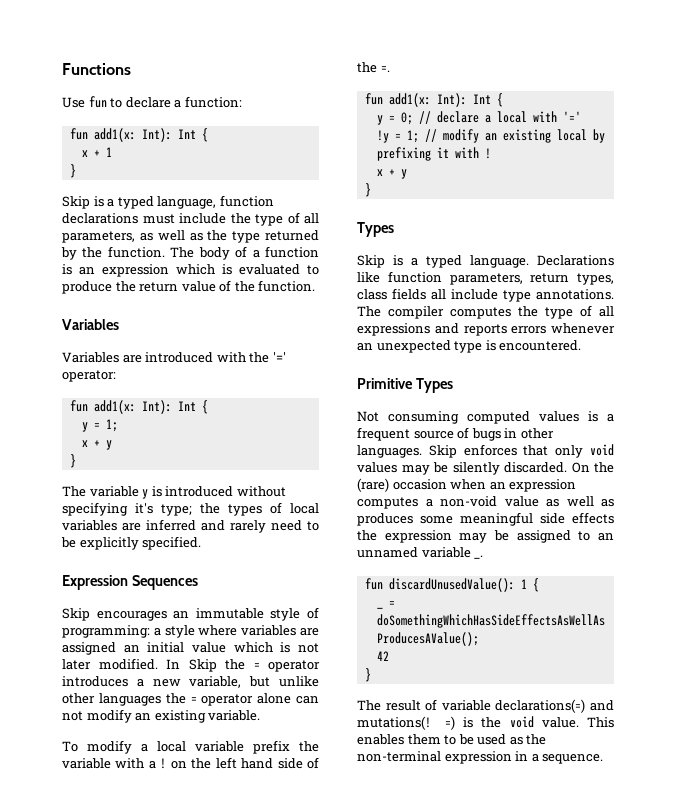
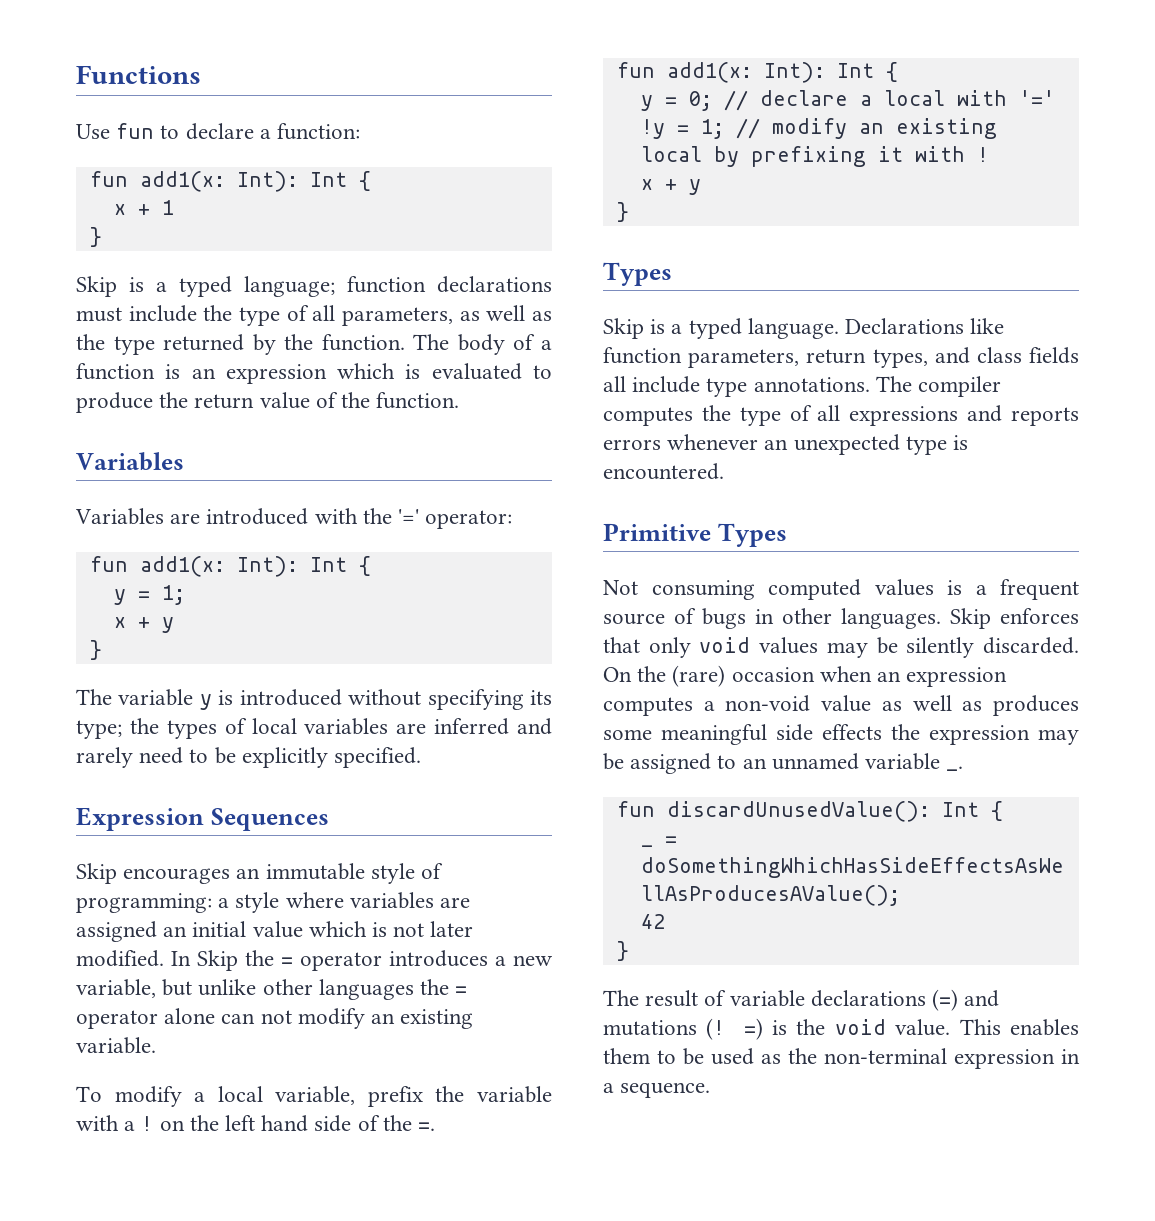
[157,196,217,209] language, -> [244,276,335,297] language;
[135,503,153,514] it's -> [530,690,552,705] its
[195,741,244,752] variable -> [275,1086,356,1105] variable,
(614, 279) none -> [934,347,970,364] and
[520,579,527,589] 1 -> [941,802,979,817] Int
[495,699,614,713] [357,716,431,730] declarations(=) and mutations(! -> [810,989,1000,1011] [603,1018,726,1040] declarations (=) and mutations (!

